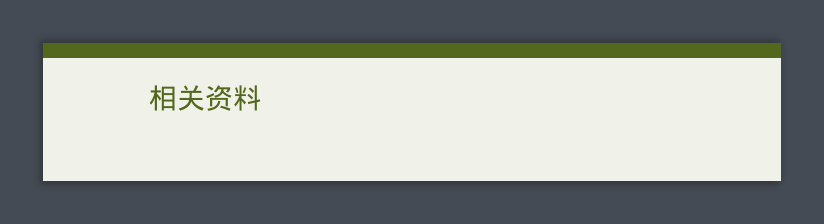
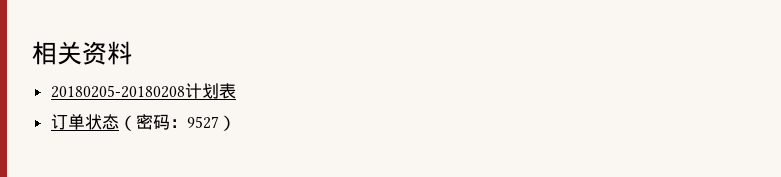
(261, 98) none -> [50,83,236,99] [50,114,236,131] // 20180205-20180208计划表 // 订单状态（密码：9527）

